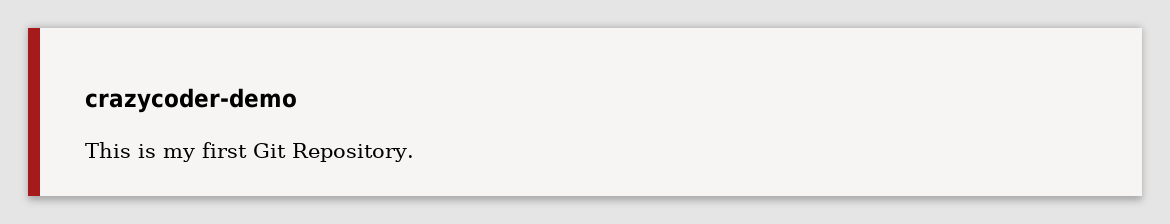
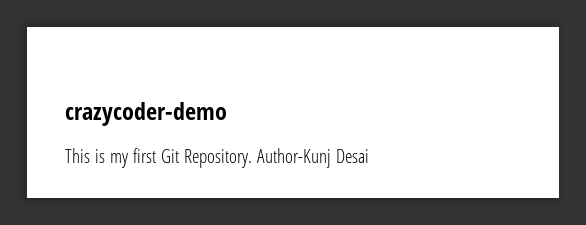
(414, 152) none -> [256,148,369,168] Author-Kunj Desai

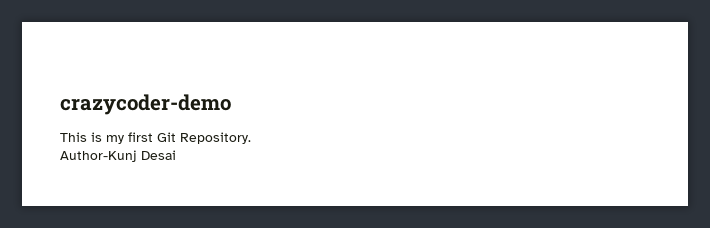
(252, 158) none -> (251, 138) //

